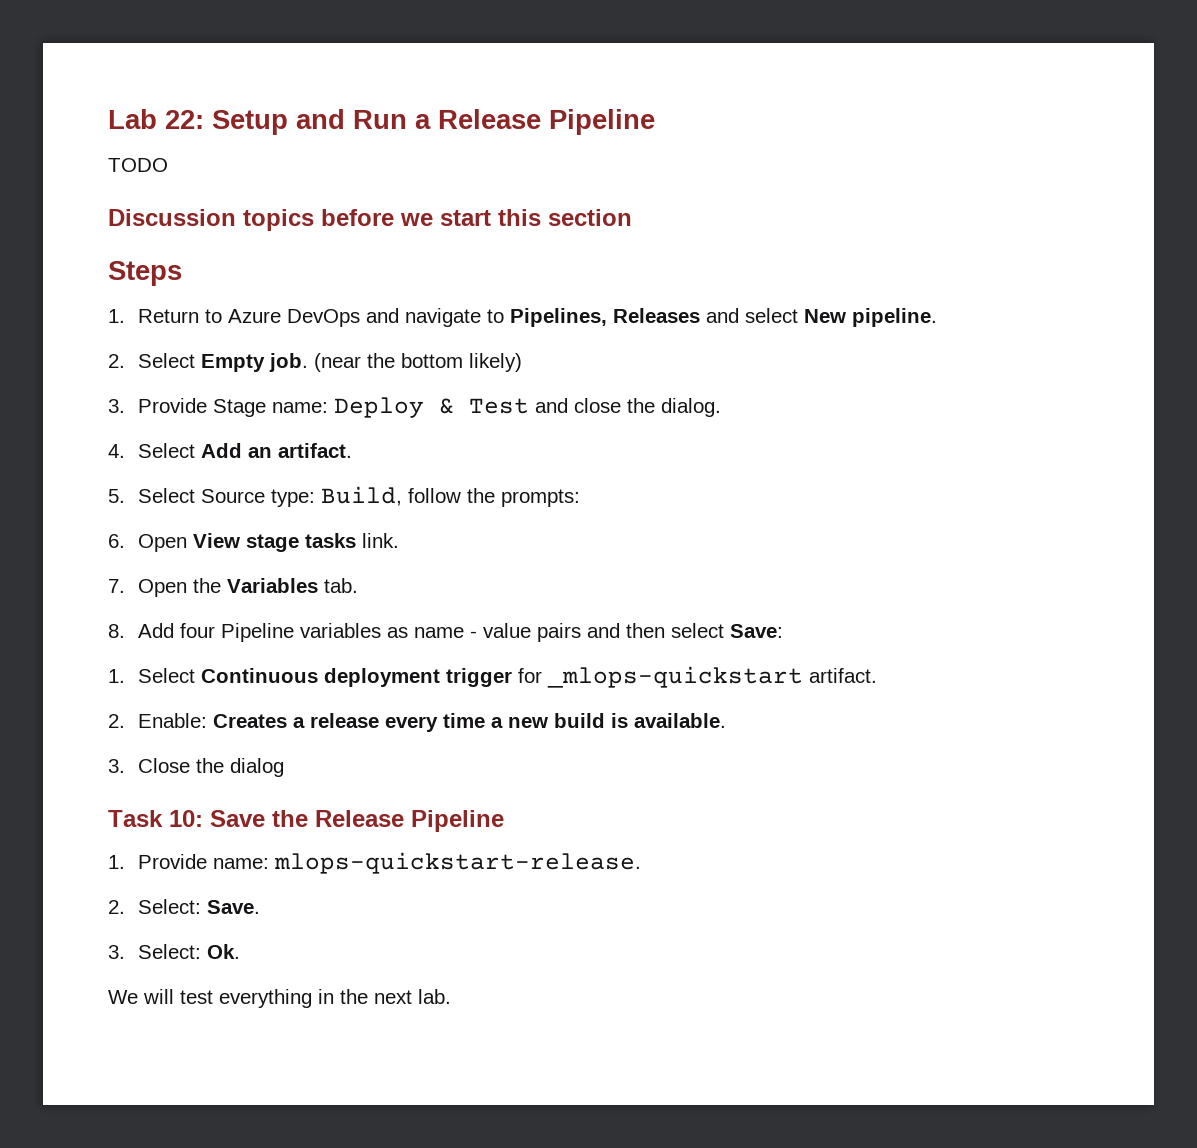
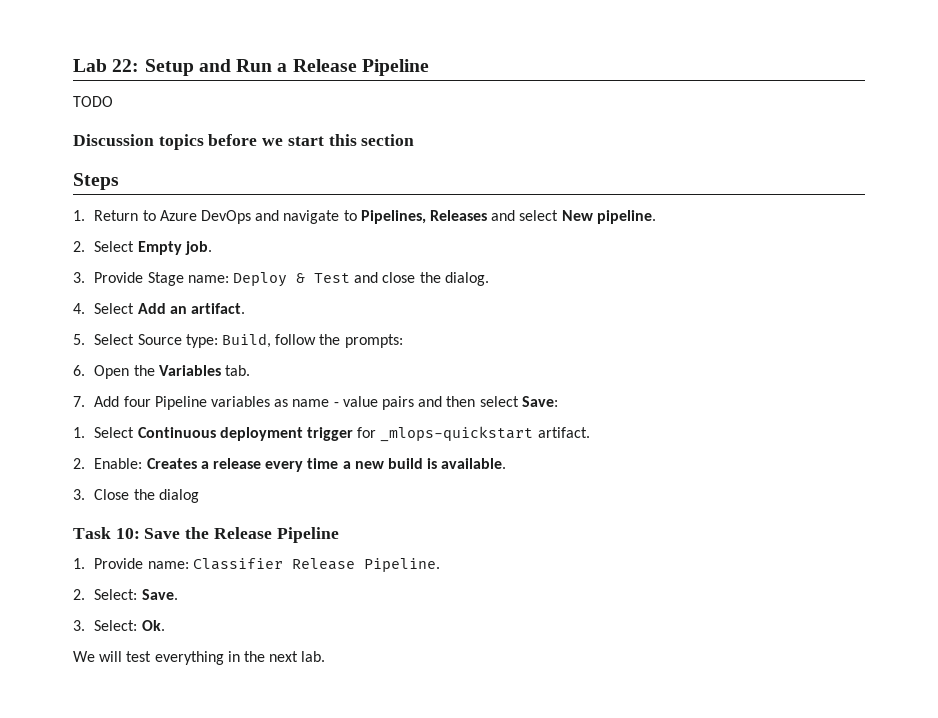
[314,353,523,372] (near the bottom likely) -> (212, 248) none
[193,533,400,552] [108,579,188,597] View stage tasks link. // 7. Open -> (130, 372) none
[108,624,125,638] 8. -> [73,396,85,407] 7.
[274,852,642,874] mlops-quickstart-release. -> [192,558,440,572] Classifier Release Pipeline.

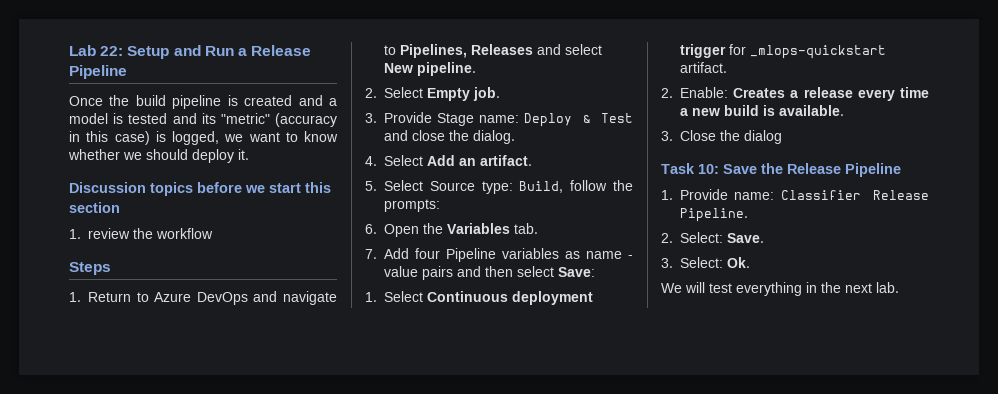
[73,96,113,107] TODO -> [69,95,337,109] [69,113,337,127] [69,131,338,145] [68,149,249,163] Once the build pipeline is created and a model is tested and its "metric" (accuracy in this case) is logged, we want to know whether we should deploy it.
(415, 140) none -> [69,228,213,239] // 1. review the workflow

